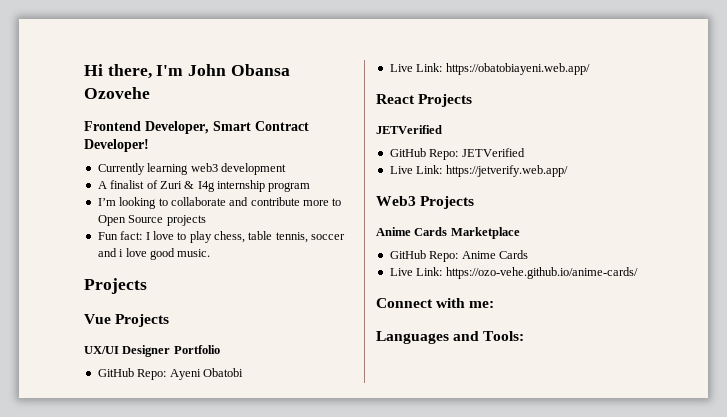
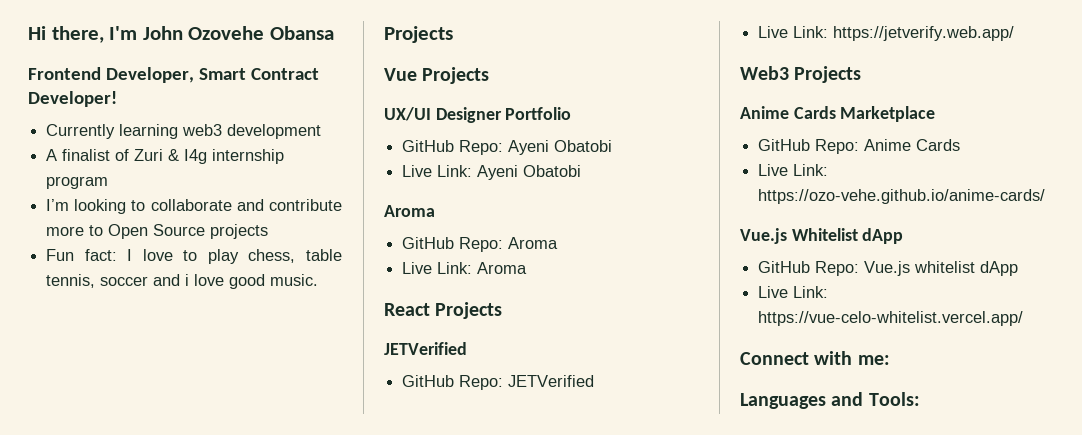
(227, 70) none -> [188,26,265,40] Ozovehe
[84,87,150,99] Ozovehe -> (334, 33) none
[445,63,590,75] https://obatobiayeni.web.app/ -> [477,165,582,180] [384,205,435,217] [402,237,559,252] [402,262,528,274] Ayeni Obatobi // Aroma // GitHub Repo: Aroma // Live Link: Aroma
(638, 273) none -> [740,228,904,244] [758,261,1019,276] [758,286,829,298] [758,311,1024,326] // Vue.js Whitelist dApp // GitHub Repo: Vue.js whitelist dApp // Live Link: https://vue-celo-whitelist.vercel.app/

